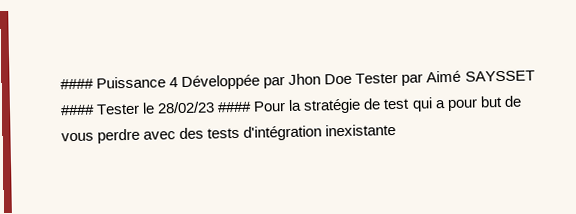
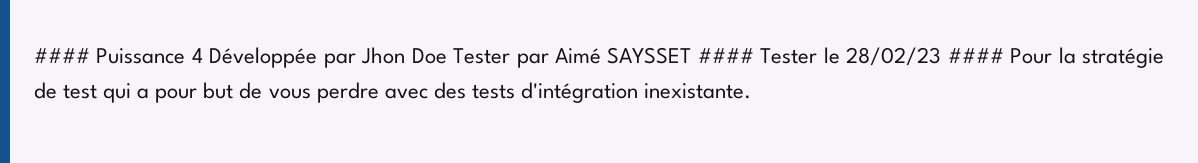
[325,123,397,137] inexistante -> [643,83,751,99] inexistante.

